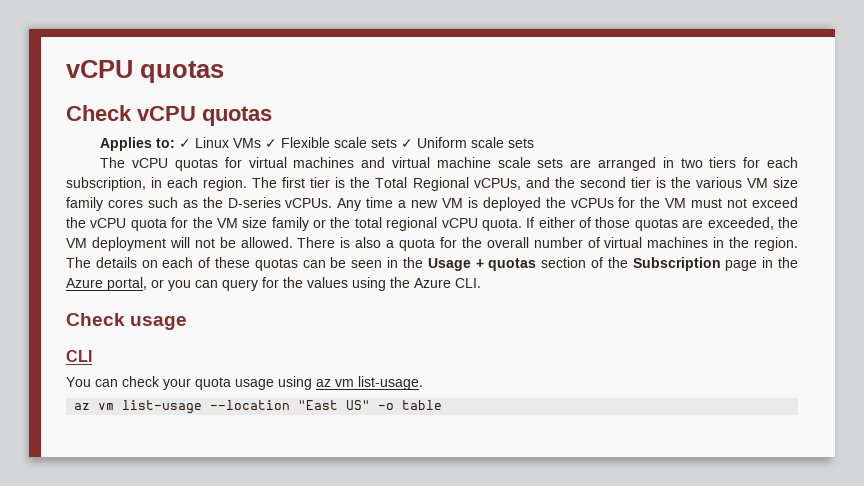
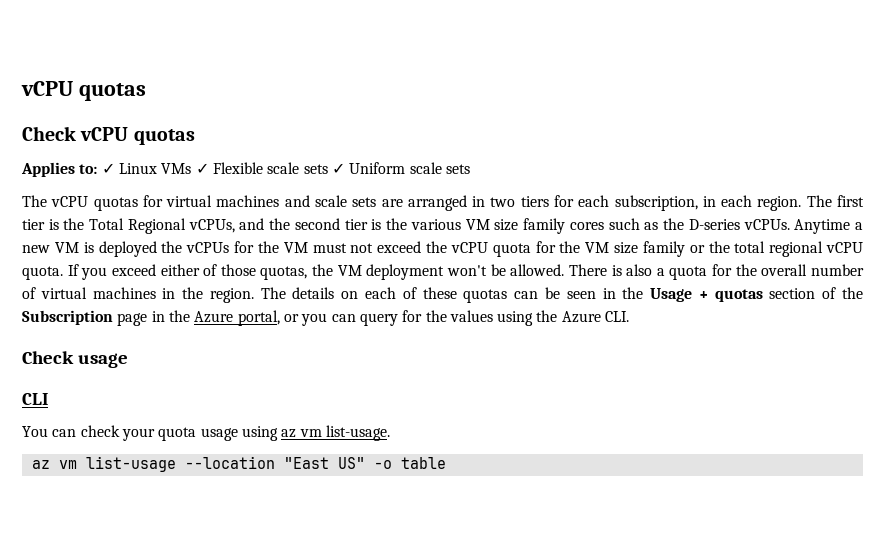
[391,157,491,168] virtual machine -> (310, 201) none
[337,197,394,211] Any time -> [794,219,851,234] Anytime
(535, 222) none -> [81,264,156,280] you exceed
[634,217,774,231] quotas are exceeded, -> [260,266,308,280] quotas,
[169,237,215,248] will not -> [446,265,487,276] won't

